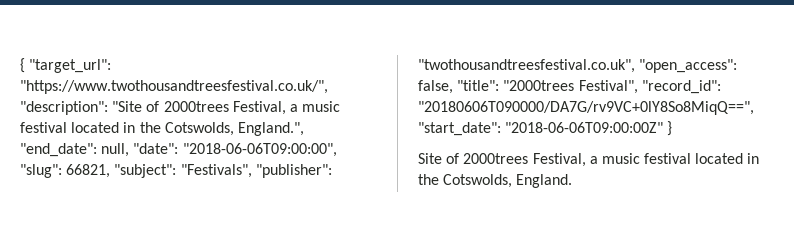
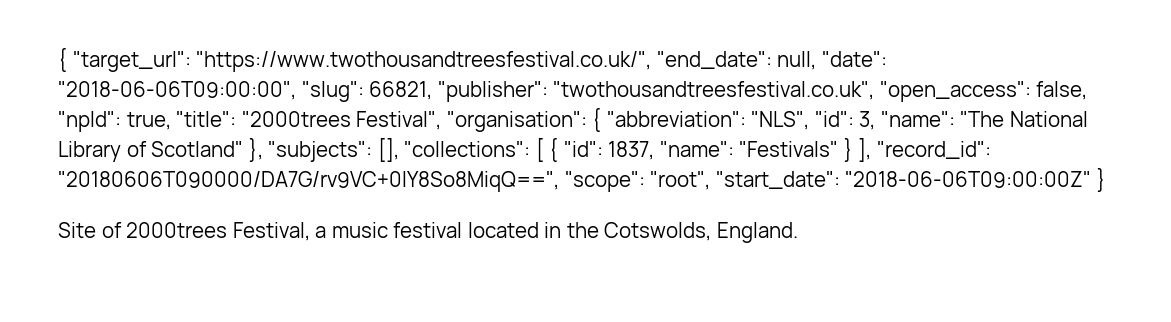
[20,101,341,115] [20,122,304,136] "description": "Site of 2000trees Festival, a music festival located in the Cotswolds, England.", -> (652, 61) none
[114,164,252,178] "subject": "Festivals", -> (433, 90) none
(453, 87) none -> [58,111,171,132] "npld": true,
[641,80,721,94] [418,101,754,115] "record_id": "20180606T090000/DA7G/rv9VC+0lY8So8MiqQ==", -> [446,108,1088,132] [58,138,992,162] [58,171,711,192] "organisation": { "abbreviation": "NLS", "id": 3, "name": "The National Library of Scotland" }, "subjects": [], "collections": [ { "id": 1837, "name": "Festivals" } ], "record_id": "20180606T090000/DA7G/rv9VC+0lY8So8MiqQ==", "scope": "root",

